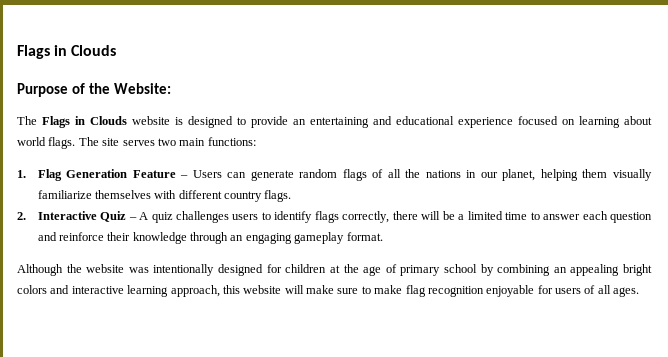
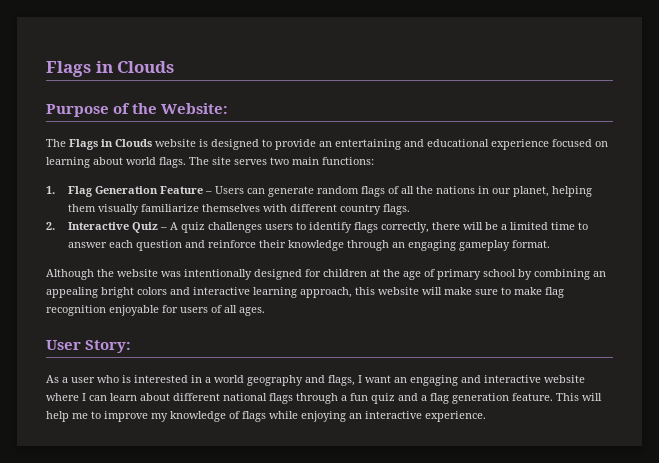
(640, 292) none -> [46,340,132,353] [46,375,585,386] [46,393,602,404] [46,411,486,422] // User Story: // As a user who is interested in a world geography and flags, I want an engaging and interactive website where I can learn about different national flags through a fun quiz and a flag generation feature. This will help me to improve my knowledge of flags while enjoying an interactive experience.

